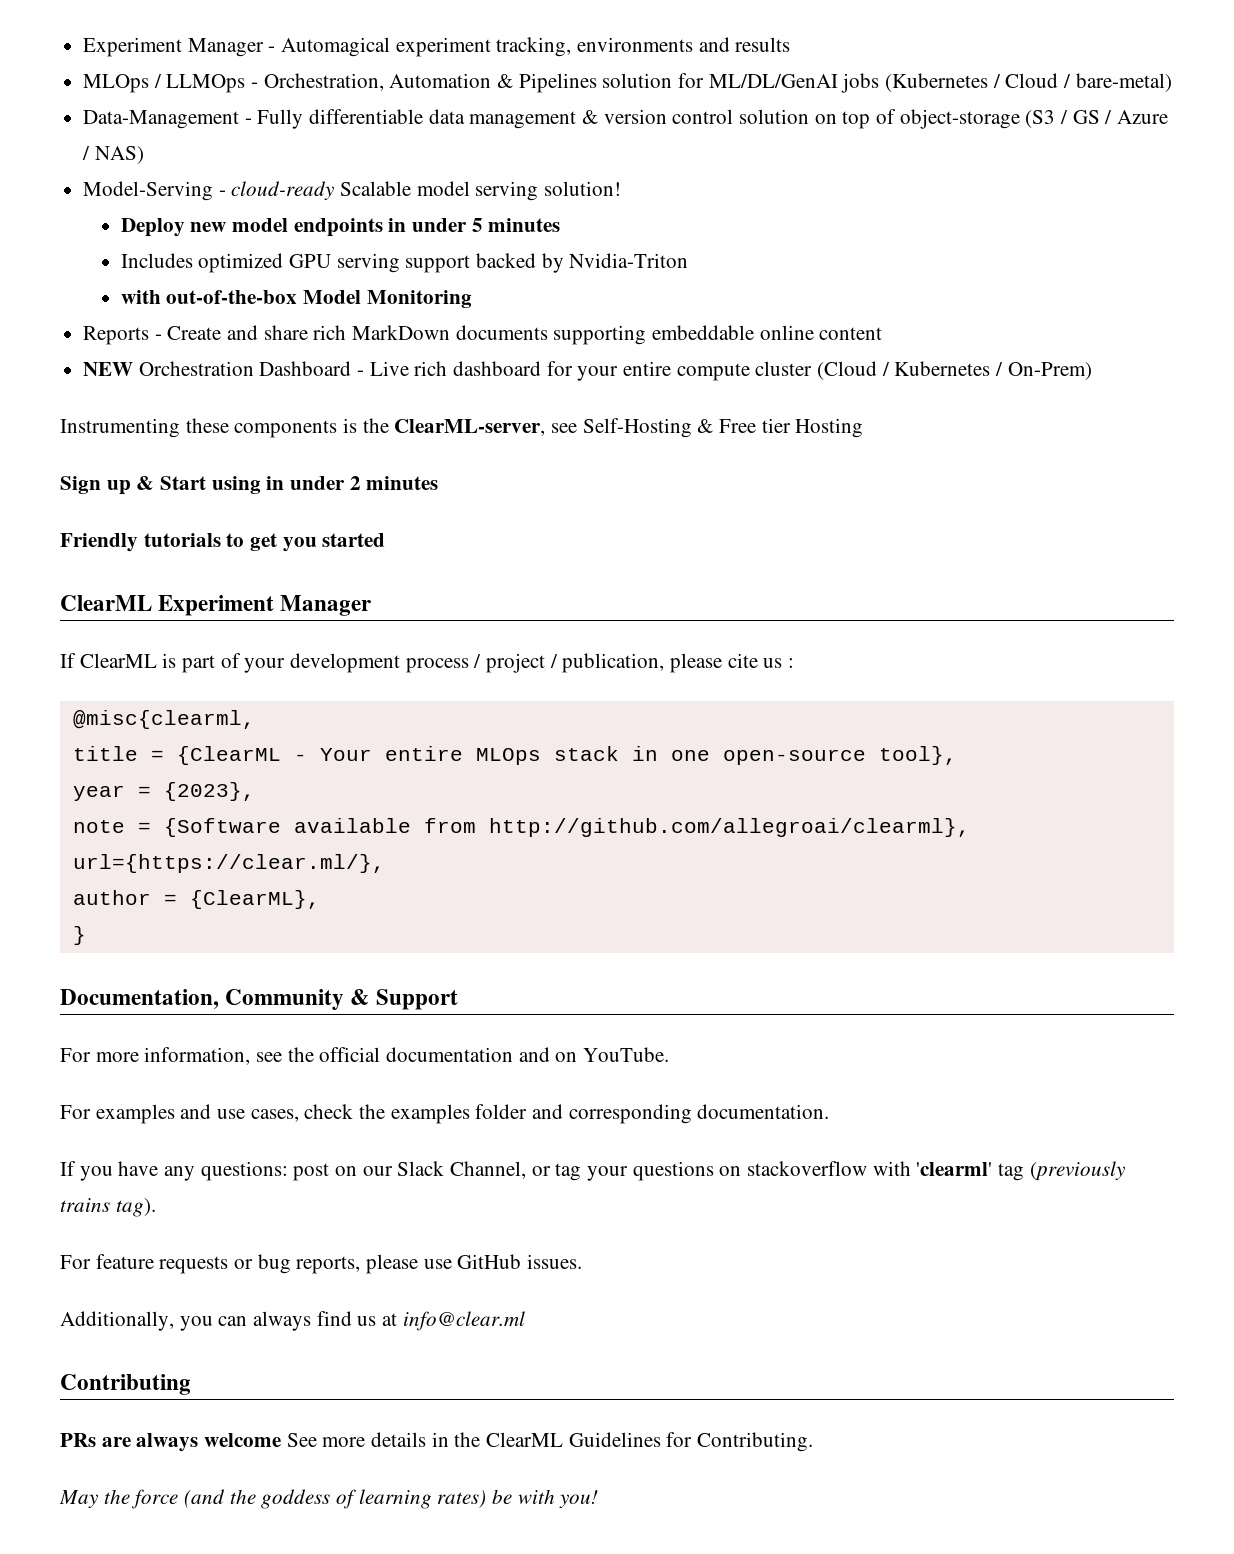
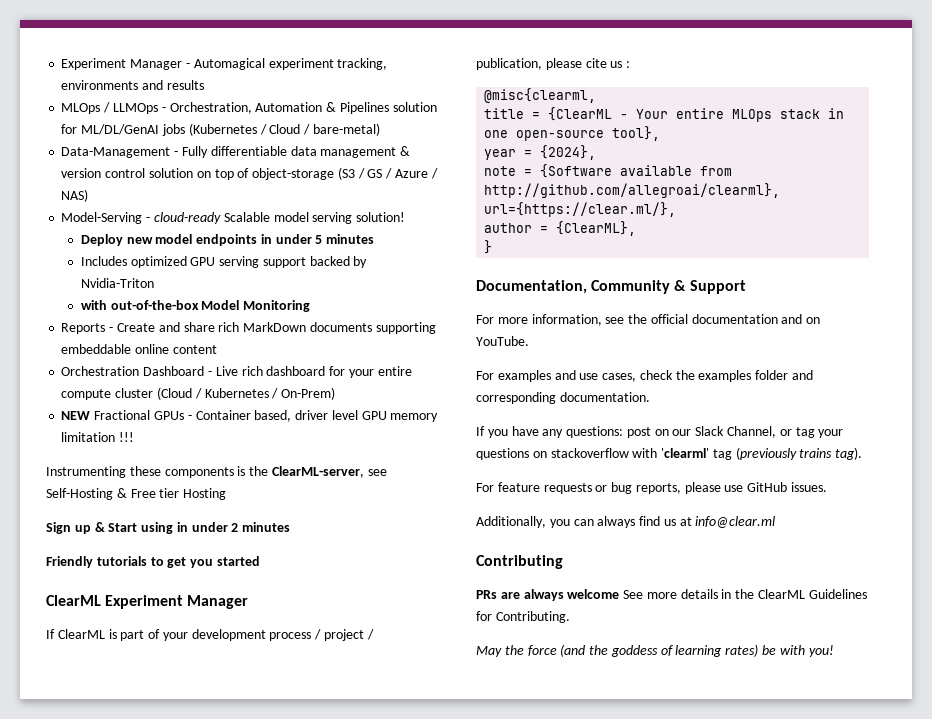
[83,362,134,376] NEW -> (217, 349) none
(1092, 371) none -> [61,410,439,422] [61,432,135,442] // NEW Fractional GPUs - Container based, driver level GPU memory limitation !!!
[163,782,255,801] {2023}, -> [540,145,597,160] {2024},

